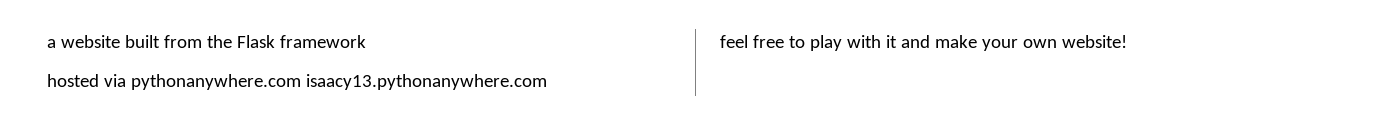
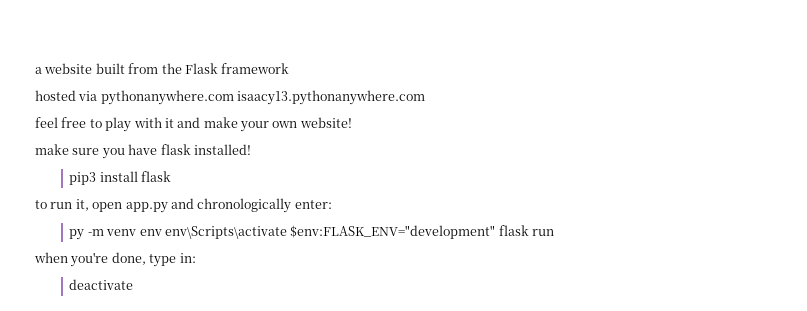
(1127, 41) none -> [35,144,251,159] [69,171,172,185] [35,198,332,213] [69,225,555,240] [34,252,196,267] [69,279,134,290] // make sure you have flask installed! // pip3 install flask // to run it, open app.py and chronologically enter: // py -m venv env env\Scripts\activate $env:FLASK_ENV="development" flask run // when you're done, type in: // deactivate

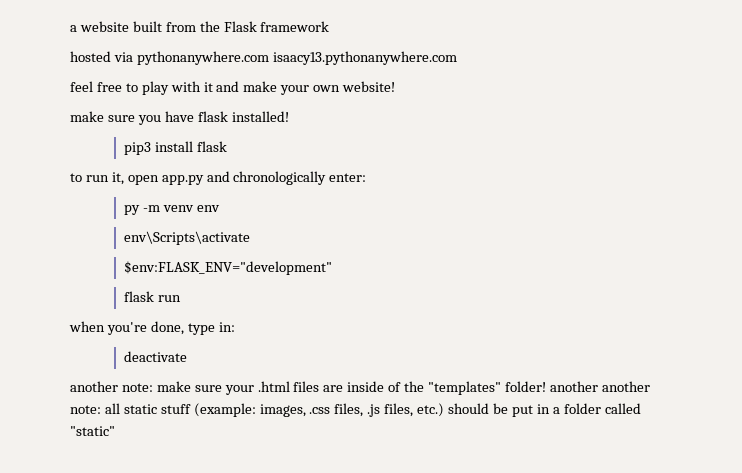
(162, 232) none -> (220, 208) //
(287, 232) none -> (250, 238) //
(496, 232) none -> (332, 268) //
(134, 284) none -> [70,381,650,395] [70,403,641,417] [70,426,115,436] // another note: make sure your .html files are inside of the "templates" folder! another another note: all static stuff (example: images, .css files, .js files, etc.) should be put in a folder called "static"

